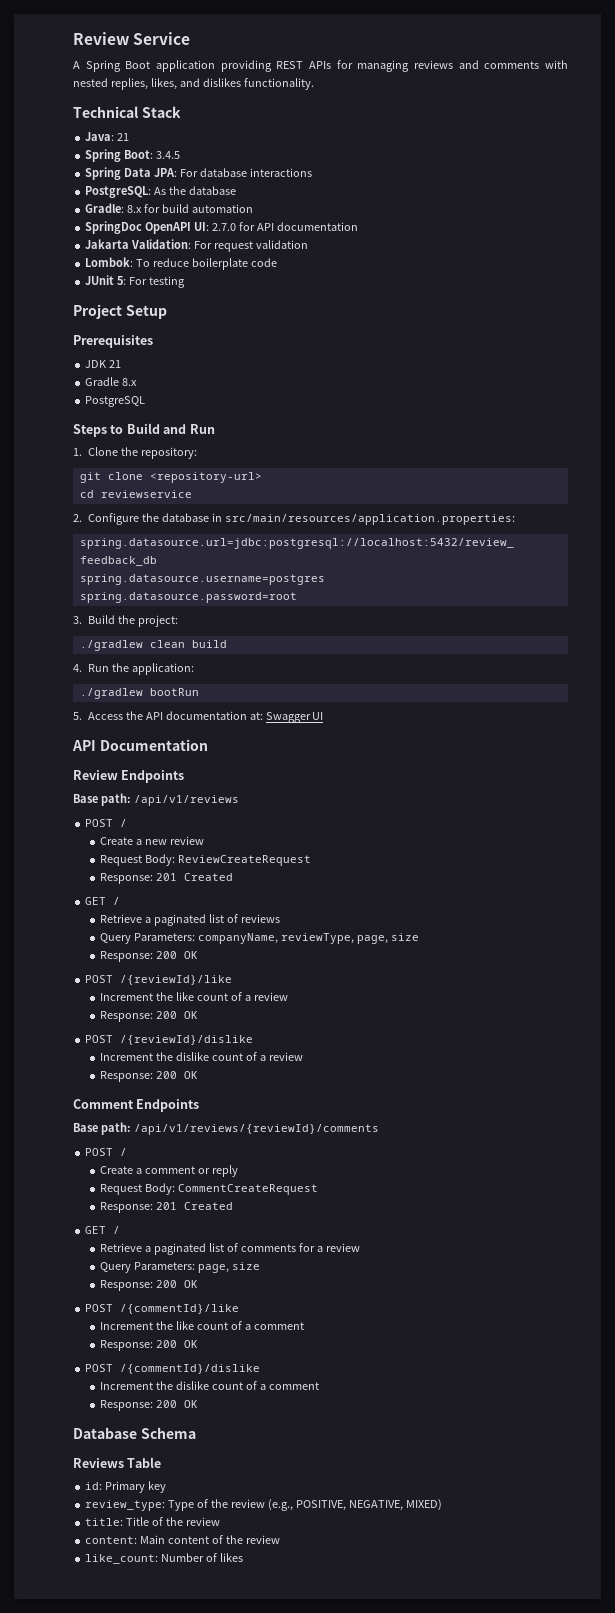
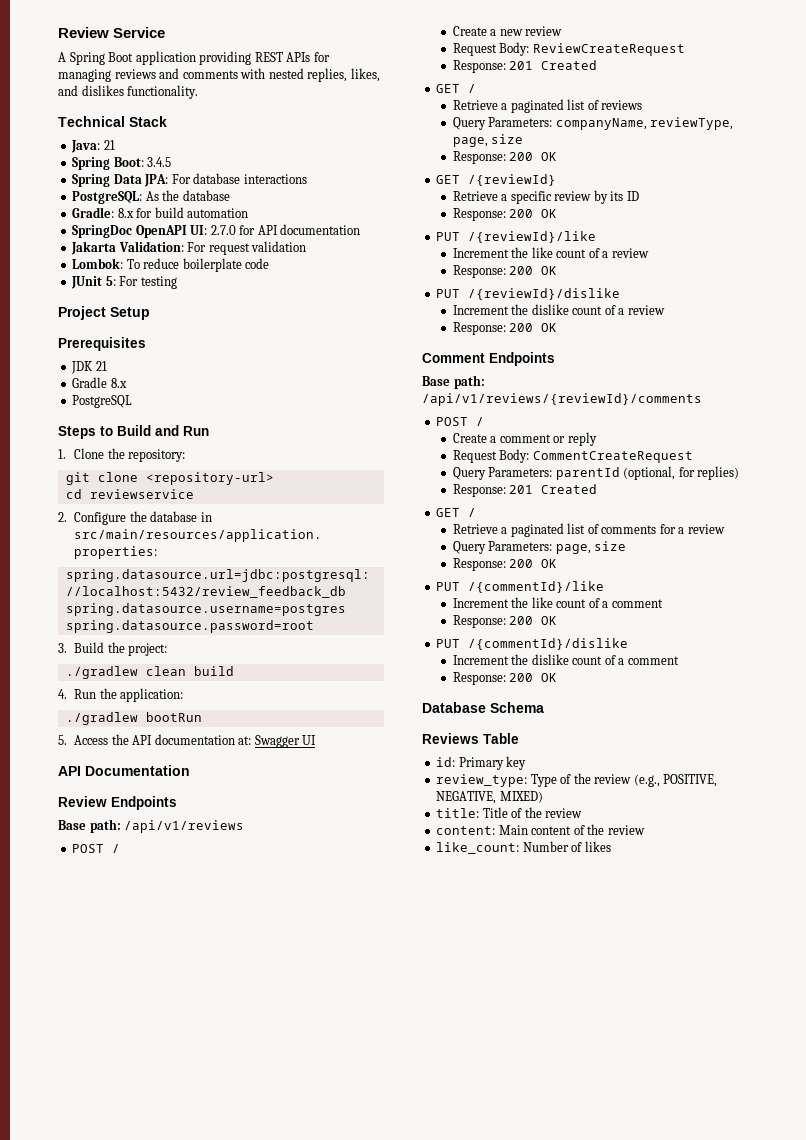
[85,975,114,983] POST -> [436,174,557,186] [452,190,639,204] [452,208,558,221] [436,232,461,241] GET /{reviewId} // Retrieve a specific review by its ID // Response: 200 OK // PUT
[85,1035,114,1043] POST -> [436,289,461,298] PUT
(318, 1189) none -> [452,466,740,480] // Query Parameters: parentId (optional, for replies)
[85,1304,114,1312] POST -> [436,582,461,591] PUT
[85,1364,114,1372] POST -> [436,639,461,648] PUT

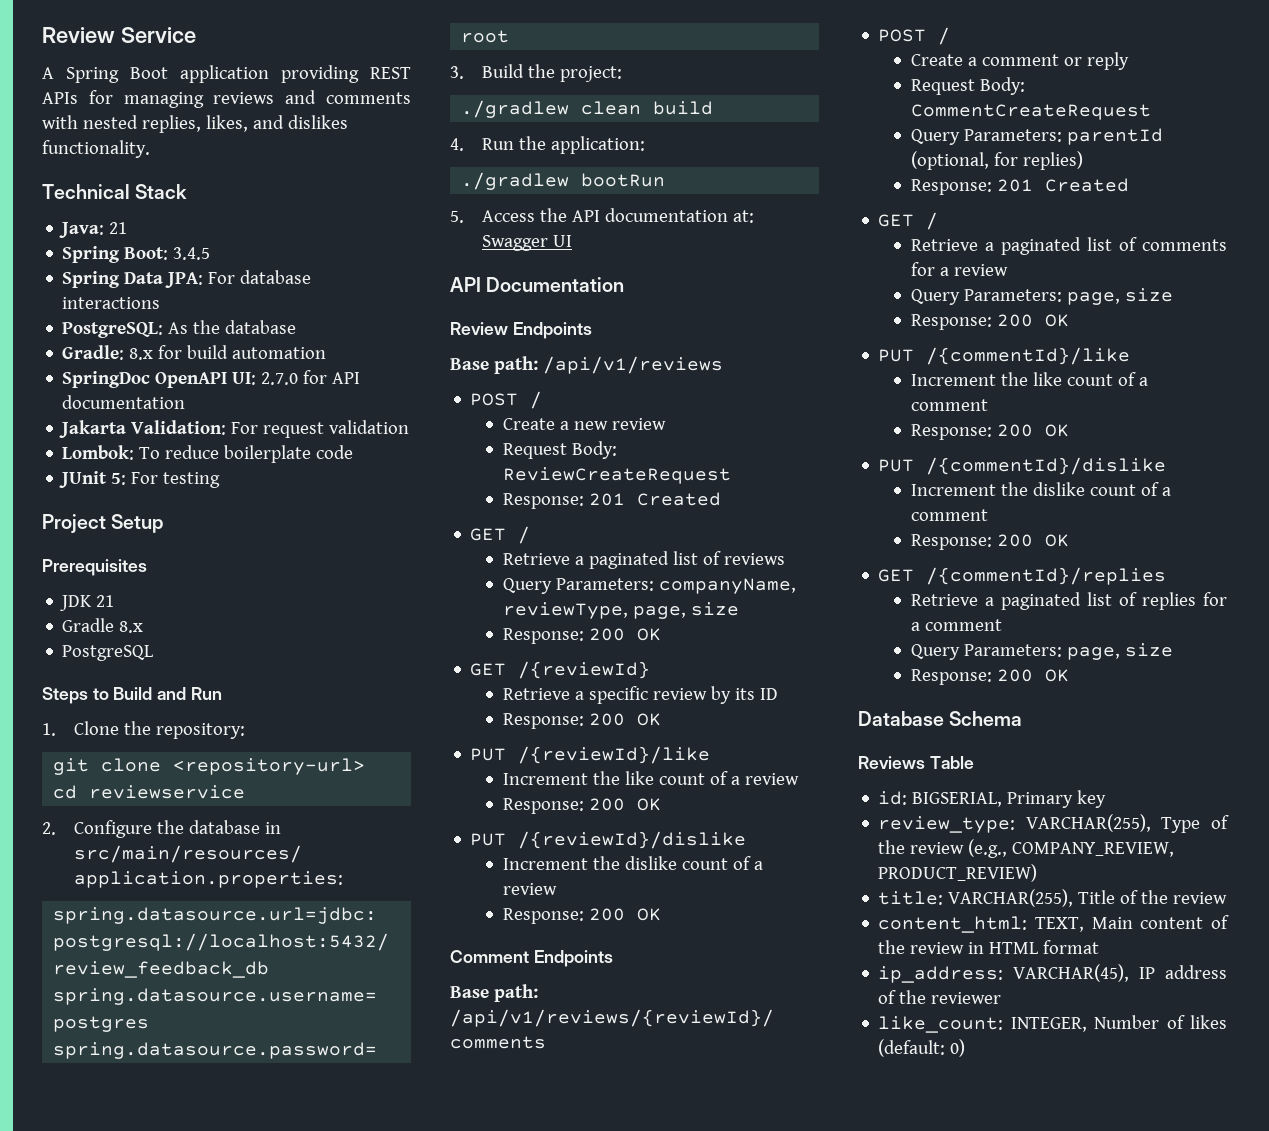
(558, 677) none -> [878,567,1167,585] [910,592,1227,610] [910,619,1002,631] [910,643,1173,660] [910,669,1069,685] // GET /{commentId}/replies // Retrieve a paginated list of replies for a comment // Query Parameters: page, size // Response: 200 OK
(456, 762) none -> [912,792,1003,807] BIGSERIAL,
(528, 780) none -> [1025,814,1151,832] VARCHAR(255),
[663,774,718,787] [436,791,543,804] POSITIVE, NEGATIVE, MIXED) -> [1012,842,1175,857] [878,864,1038,882] COMPANY_REVIEW, PRODUCT_REVIEW)
(480, 813) none -> [948,889,1074,907] VARCHAR(255),
[436,826,496,835] content: -> [878,916,1085,933] content_html: TEXT,
(645, 830) none -> [968,940,1100,954] [878,964,1227,983] [878,990,1002,1004] in HTML format // ip_address: VARCHAR(45), IP address of the reviewer
(520, 848) none -> [1010,1017,1087,1032] INTEGER,
(611, 846) none -> [878,1039,966,1057] (default: 0)

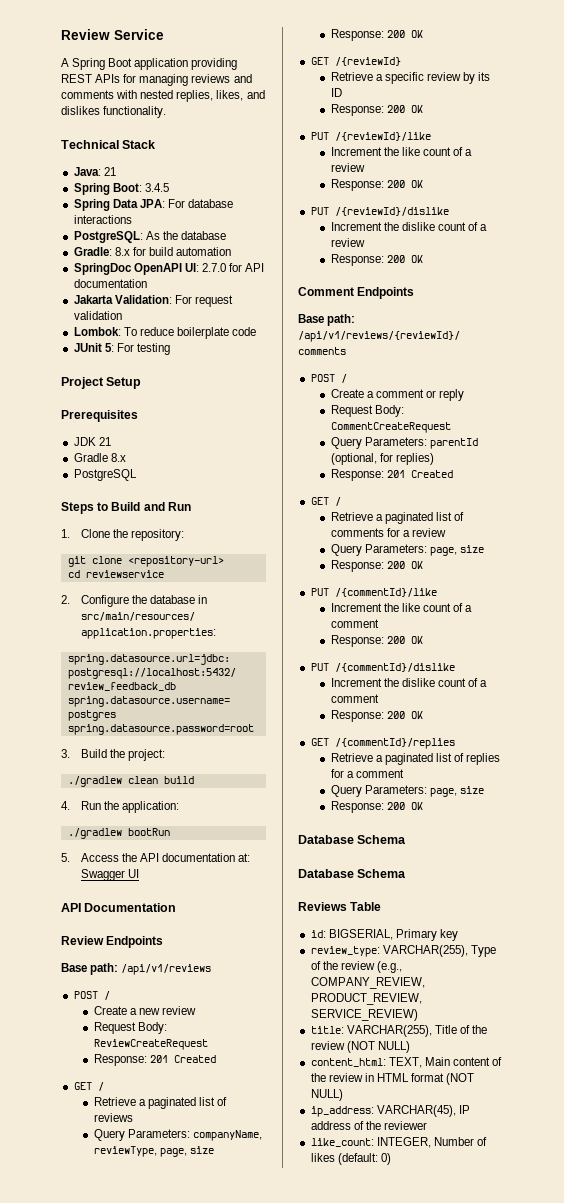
(1023, 718) none -> [298,869,407,878] // Database Schema
[878,864,1038,882] PRODUCT_REVIEW) -> [310,993,422,1005] [310,1009,418,1021] PRODUCT_REVIEW, SERVICE_REVIEW)
(1228, 898) none -> [346,1041,410,1053] (NOT NULL)
(1100, 947) none -> [446,1073,475,1085] [310,1089,343,1101] (NOT NULL)

